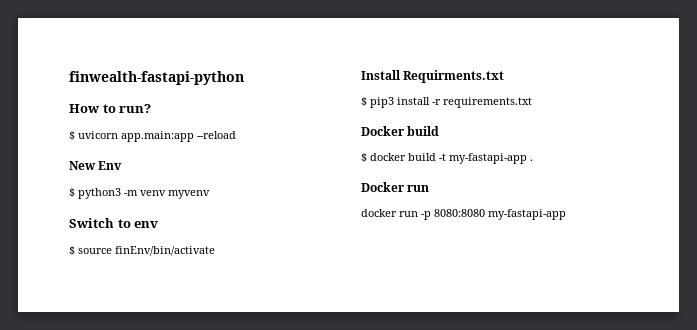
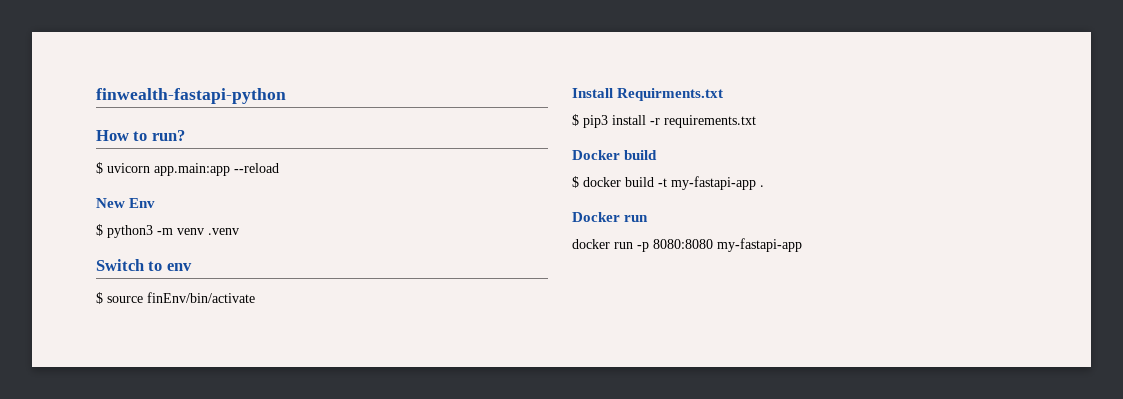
[168,190,210,199] myvenv -> [208,228,239,235] .venv

